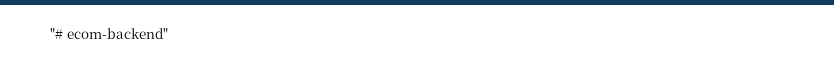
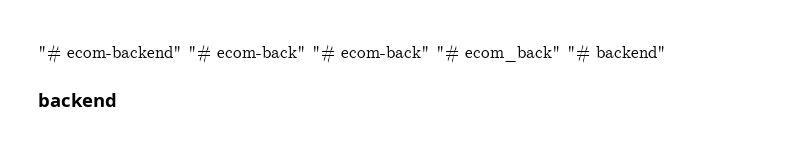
(168, 33) none -> [188,44,666,64] [38,93,117,107] "# ecom-back" "# ecom-back" "# ecom_back" "# backend" // backend

